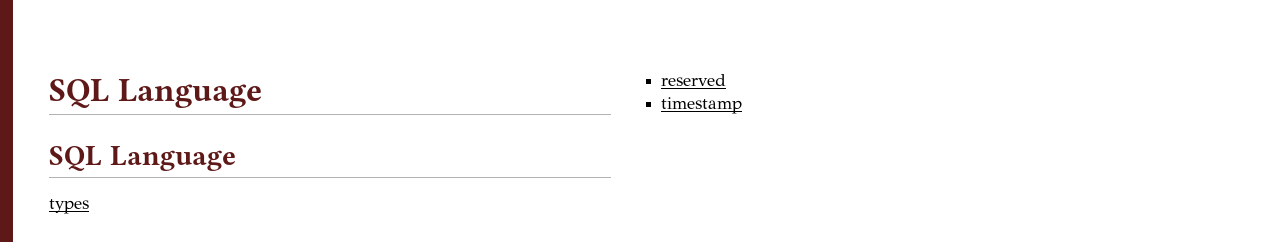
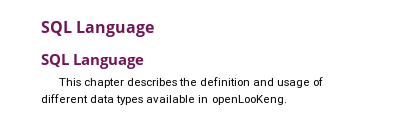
[49,199,89,214] [661,74,727,86] [661,97,743,114] types // reserved // timestamp -> [58,77,324,88] [41,94,287,105] This chapter describes the definition and usage of different data types available in openLooKeng.

